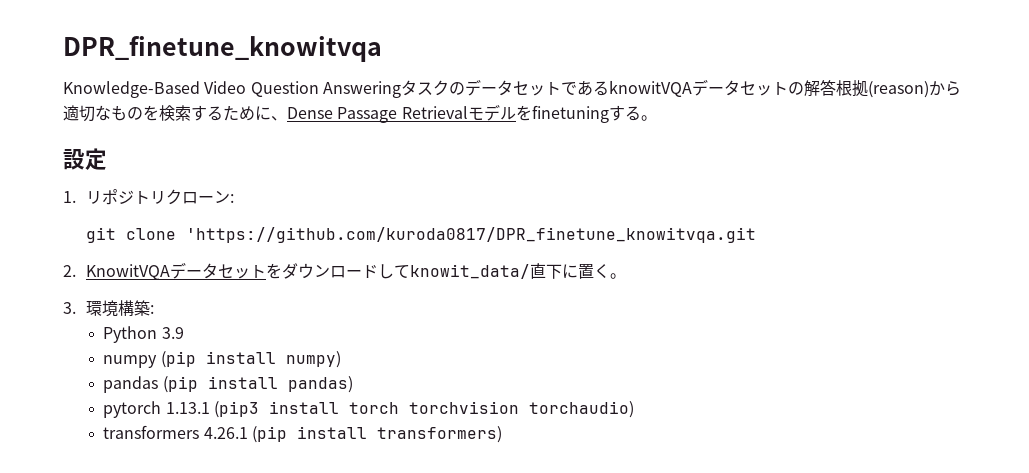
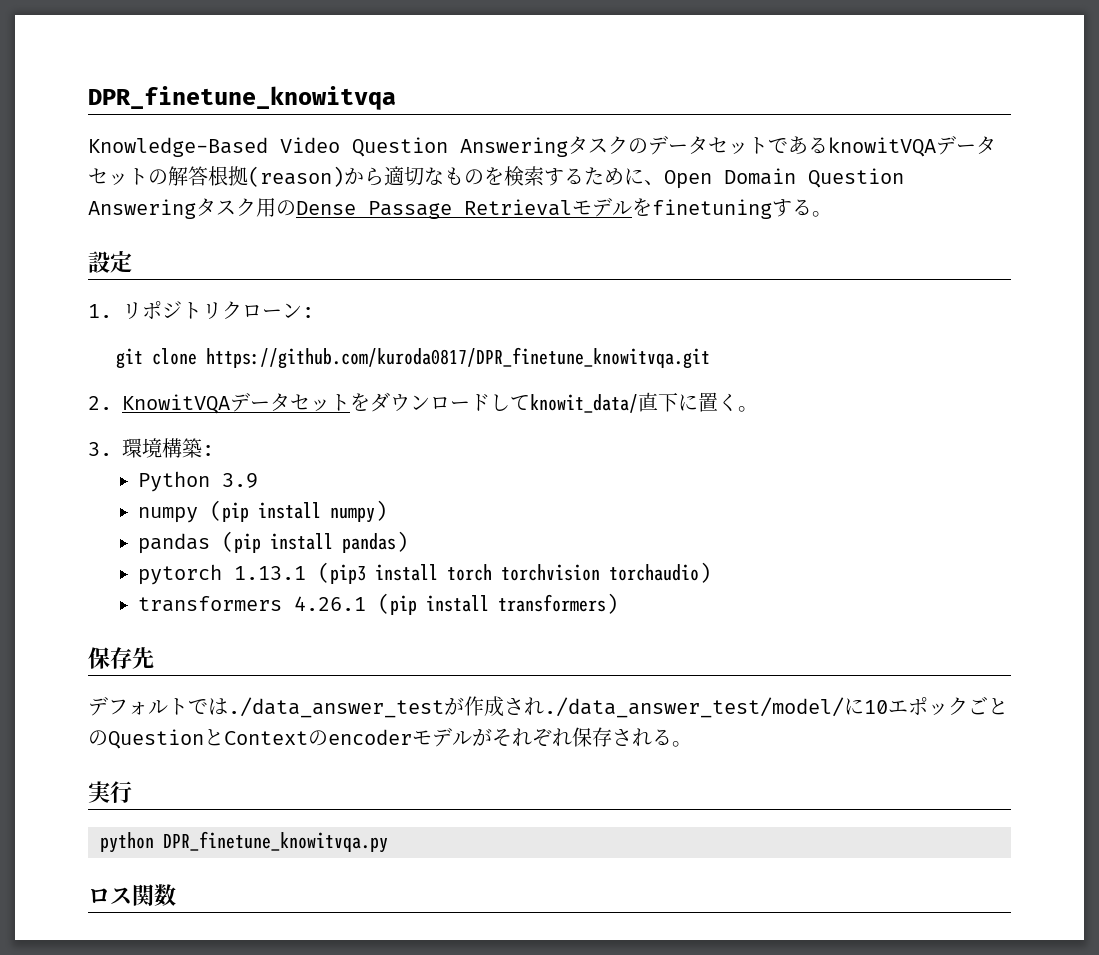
(287, 118) none -> [664,168,904,189] [88,198,296,219] Open Domain Question Answeringタスク用の
[185,227,756,243] 'https://github.com/kuroda0817/DPR_finetune_knowitvqa.git -> [205,347,710,369] https://github.com/kuroda0817/DPR_finetune_knowitvqa.git
(503, 434) none -> [88,647,154,669] [88,696,1008,718] [88,727,692,749] [88,781,132,803] [100,831,388,853] [88,884,176,906] // 保存先 // デフォルトでは./data_answer_testが作成され./data_answer_test/model/に10エポックごとのQuestionとContextのencoderモデルがそれぞれ保存される。 // 実行 // python DPR_finetune_knowitvqa.py // ロス関数

